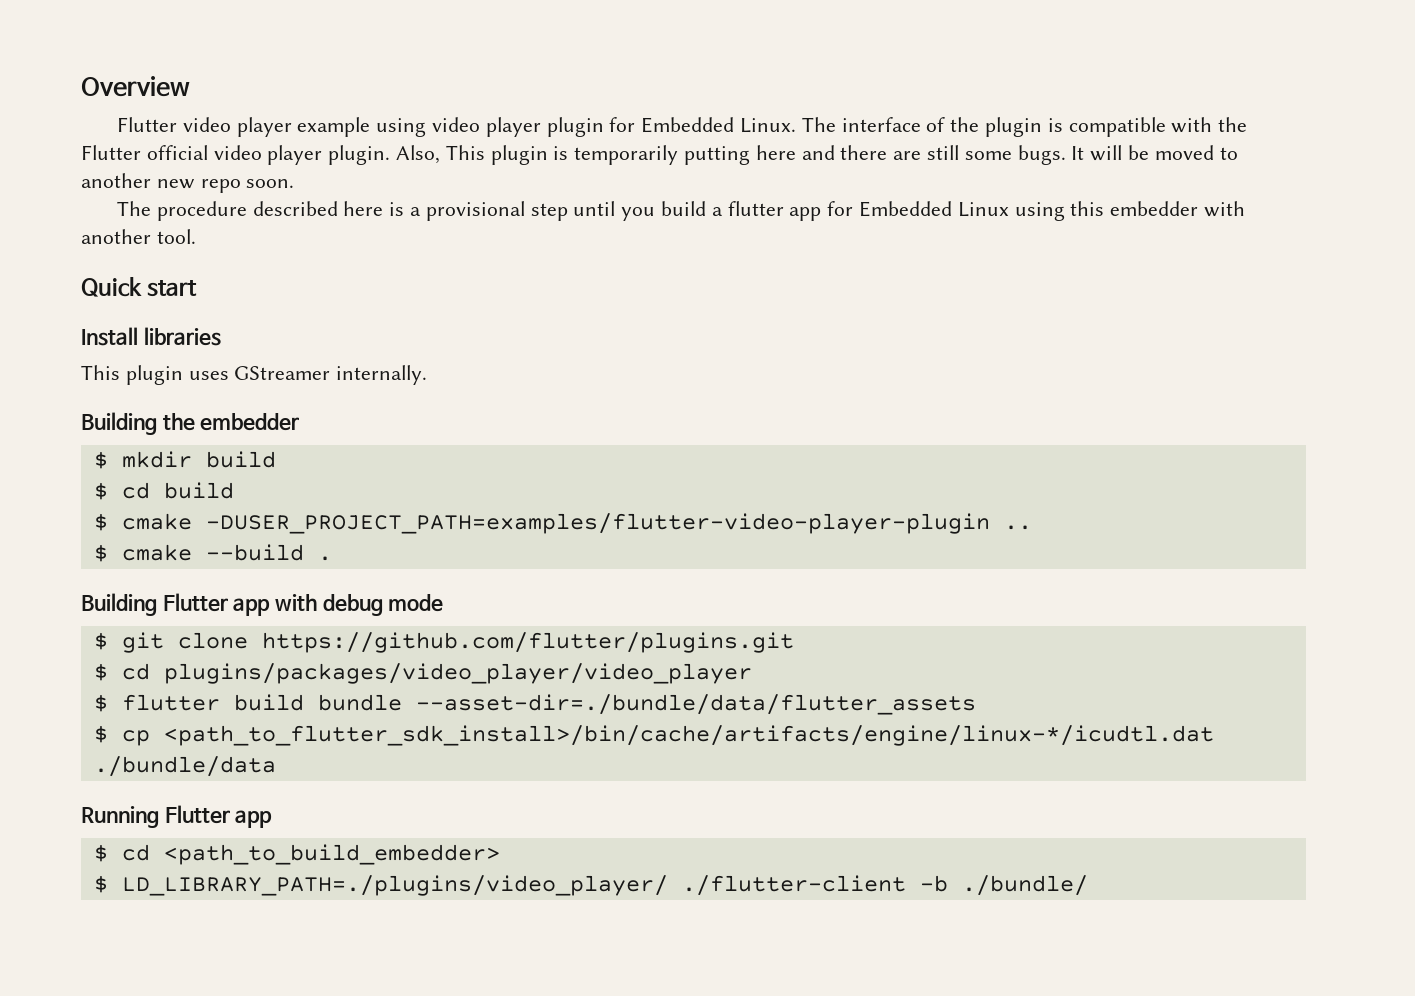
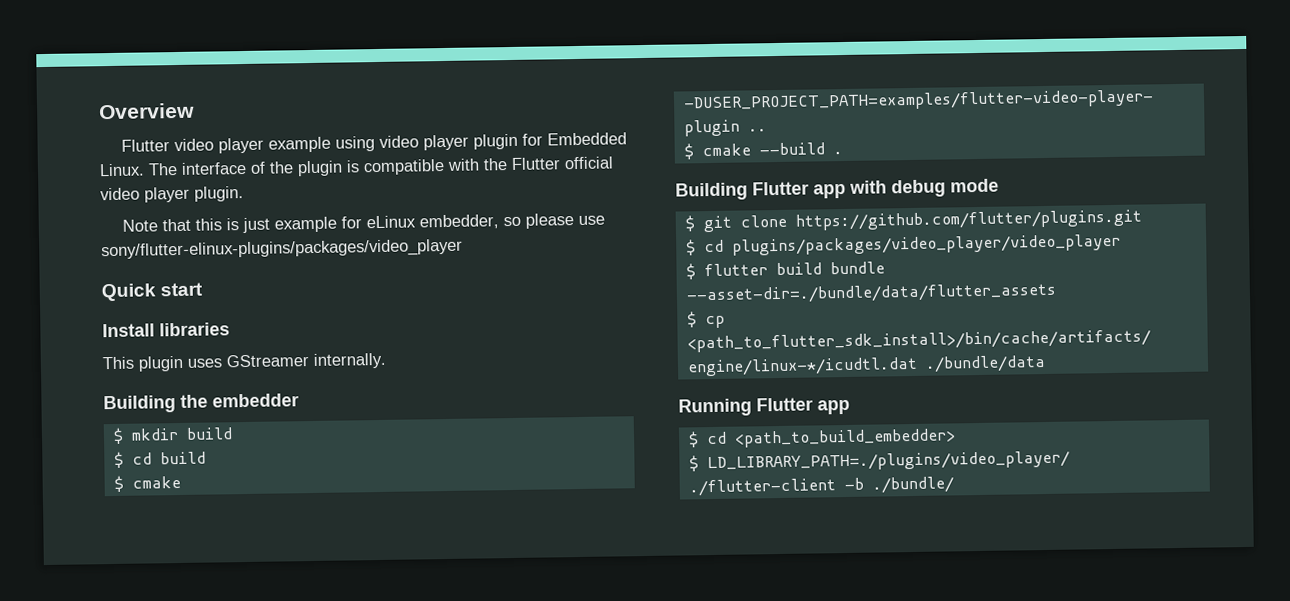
[396,145,1238,165] [81,173,295,193] [116,201,1245,221] [81,229,196,244] Also, This plugin is temporarily putting here and there are still some bugs. It will be moved to another new repo soon. // The procedure described here is a provisional step until you build a flutter app for Embedded Linux using this embedder with another tool. -> [122,213,606,234] [101,238,463,261] // Note that this is just example for eLinux embedder, so please use sony/flutter-elinux-plugins/packages/video_player

